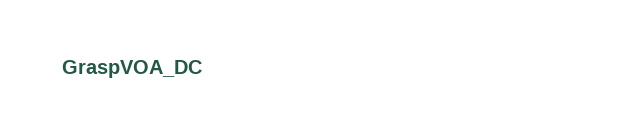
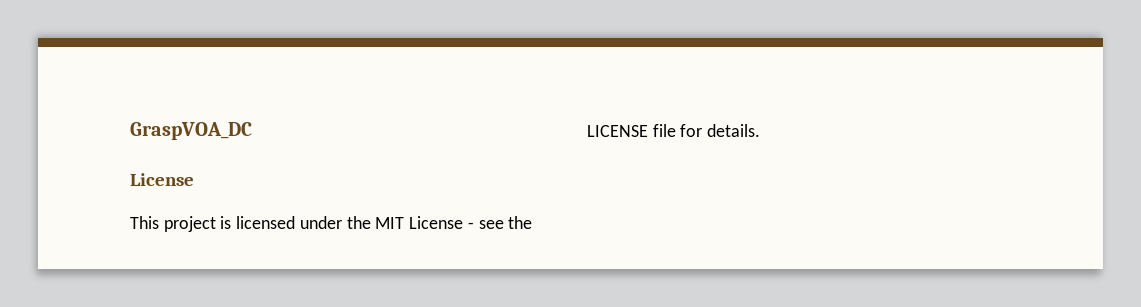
(202, 69) none -> [130,173,194,186] [130,216,533,232] [587,124,761,137] // License // This project is licensed under the MIT License - see the LICENSE file for details.

